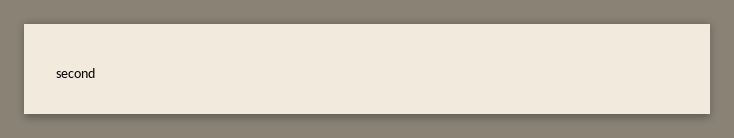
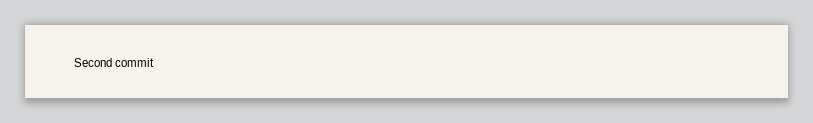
[56,68,95,78] second -> [74,58,155,67] Second commit

